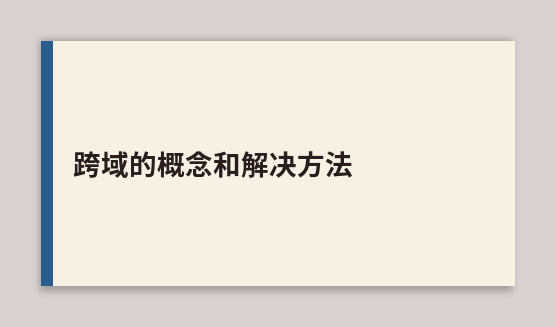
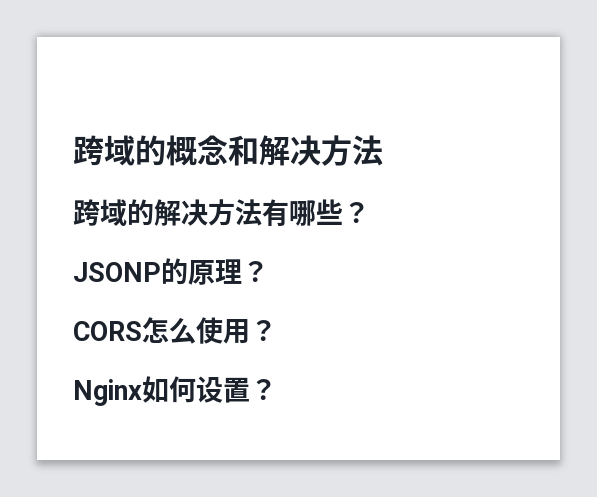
(353, 164) none -> [73,199,370,226] [73,258,269,285] [73,317,277,344] [73,376,277,406] // 跨域的解决方法有哪些？ // JSONP的原理？ // CORS怎么使用？ // Nginx如何设置？

